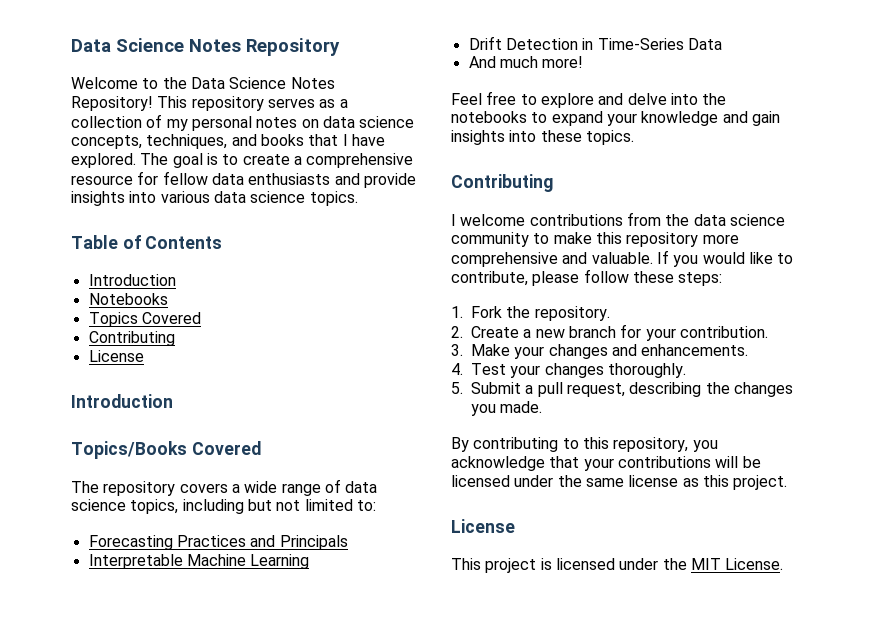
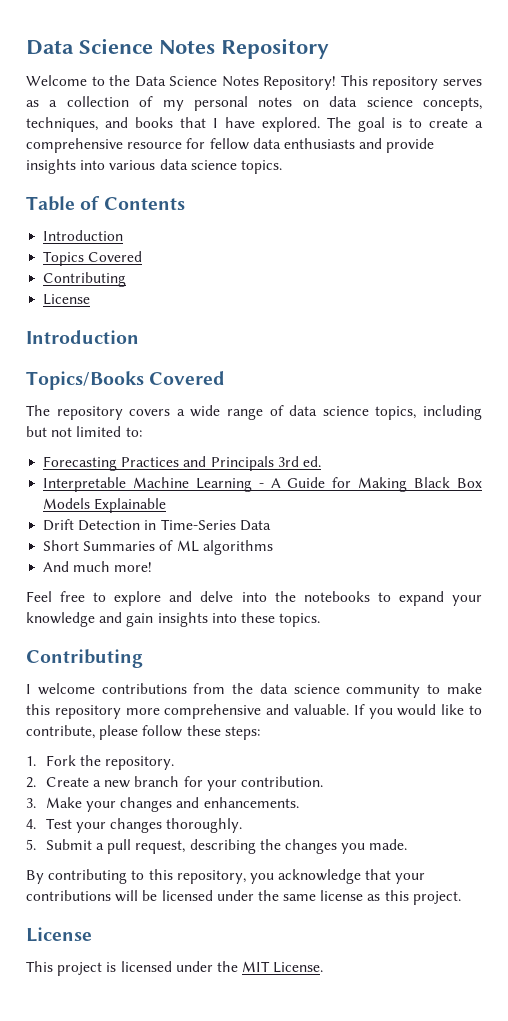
[88,293,168,305] // Notebooks -> (124, 235) none
(348, 542) none -> [277,456,321,467] 3rd ed.
(310, 561) none -> [258,477,482,492] [43,498,167,513] - A Guide for Making Black Box Models Explainable
(722, 44) none -> [43,540,273,555] // Short Summaries of ML algorithms

